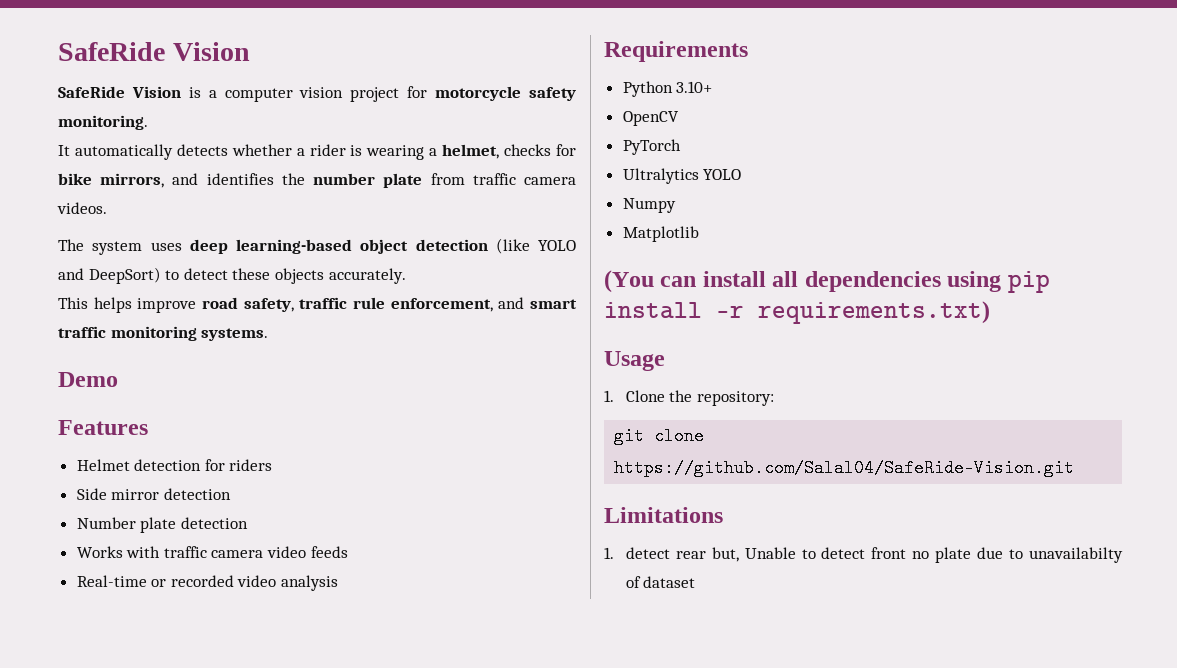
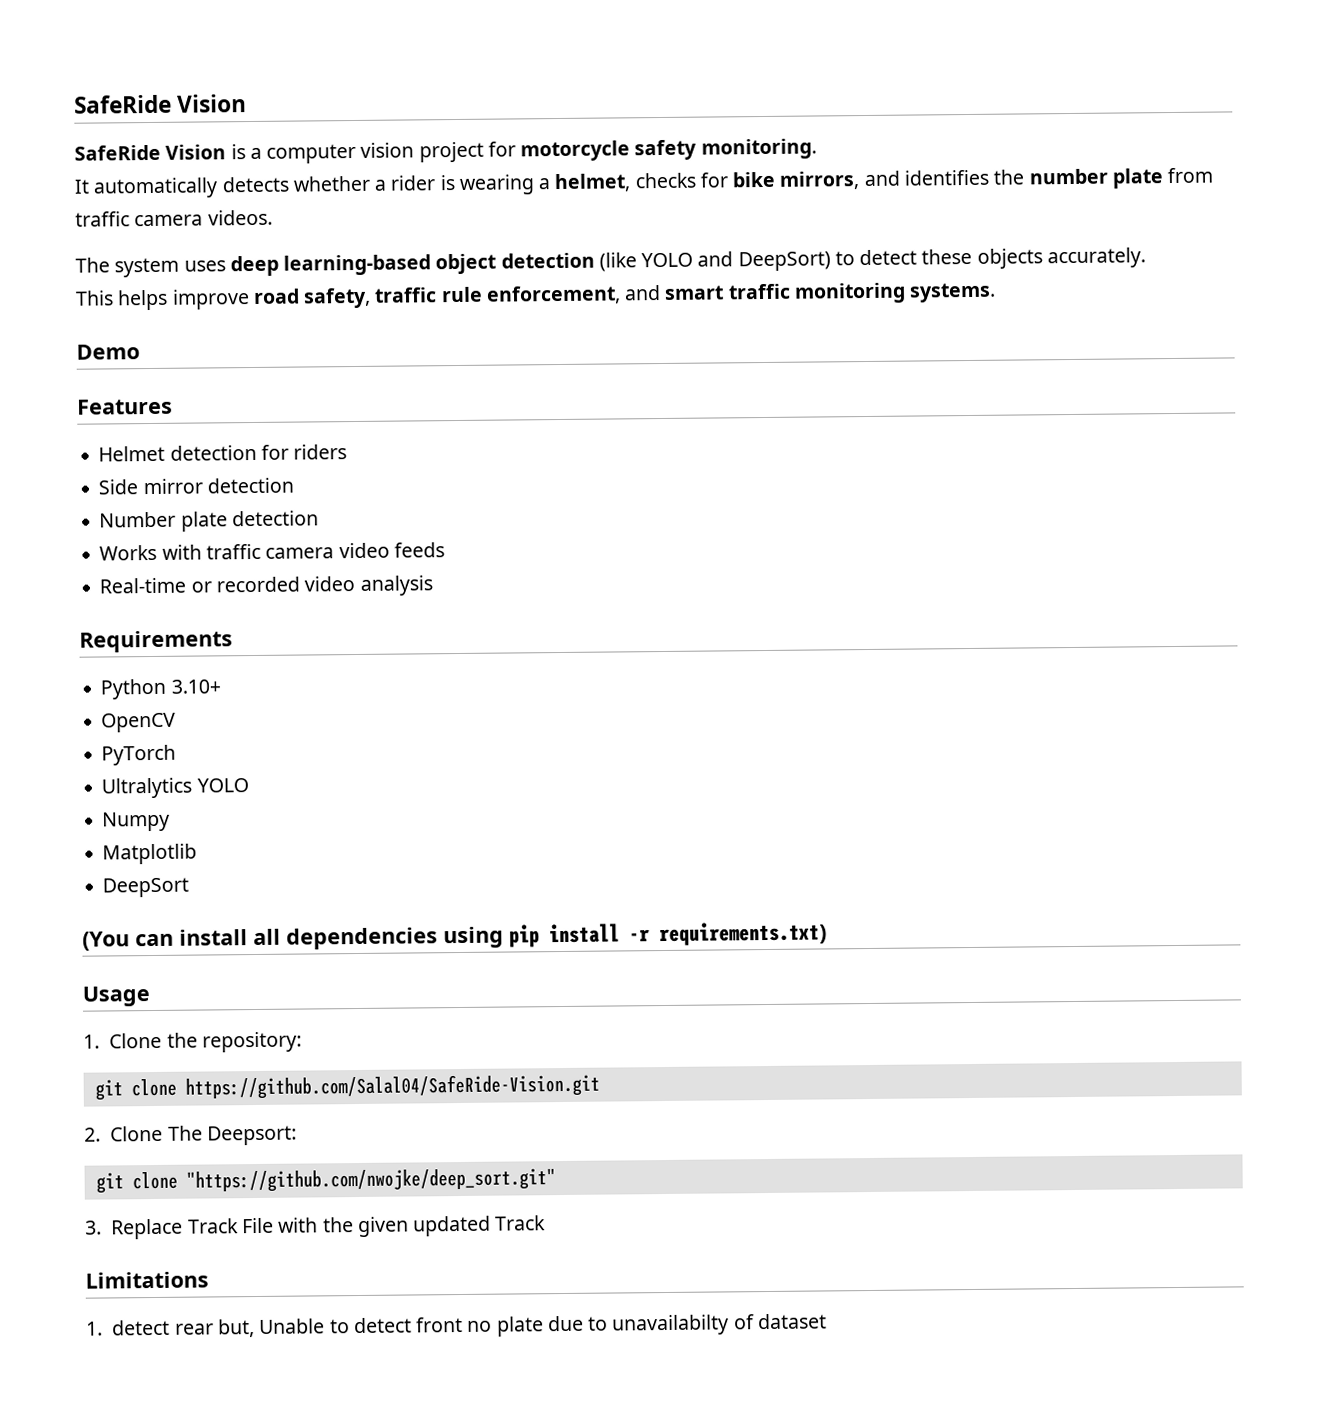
(699, 234) none -> [102,877,190,898] // DeepSort
(1075, 468) none -> [84,1125,297,1146] [95,1168,556,1194] [85,1215,547,1240] // 2. Clone The Deepsort: // git clone "https://github.com/nwojke/deep_sort.git" // 3. Replace Track File with the given updated Track

